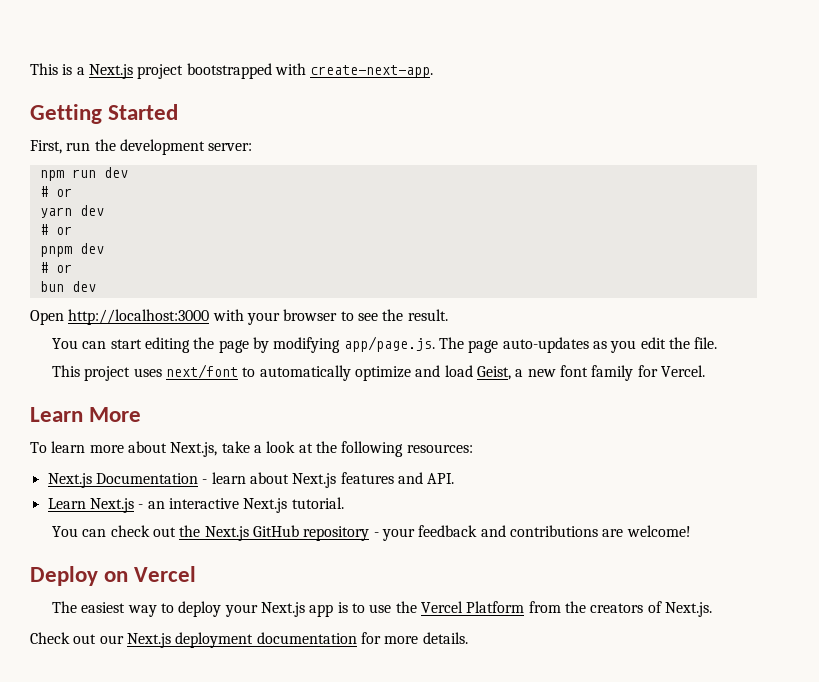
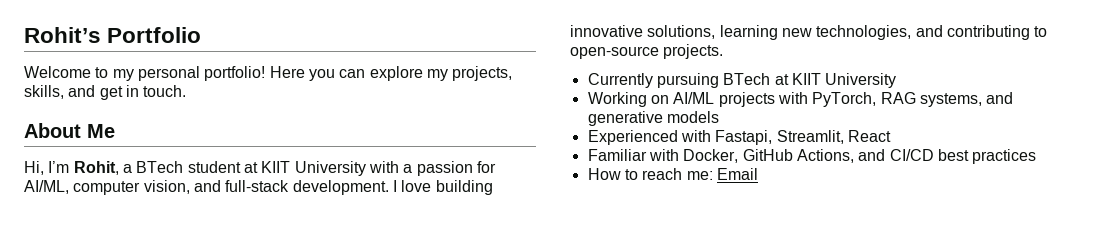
[30,63,434,79] [30,104,179,124] [30,139,253,155] [39,167,128,181] [39,186,72,197] [39,205,104,218] [39,224,72,235] [39,243,104,257] [39,262,72,273] [39,281,96,292] [30,309,448,325] [52,336,718,353] [52,364,705,381] [30,407,142,422] [30,441,473,457] [47,472,455,488] [47,497,344,513] [52,525,691,541] [30,566,197,586] [52,601,712,617] [30,632,468,648] This is a Next.js project bootstrapped with create-next-app. // Getting Started // First, run the development server: // npm run dev // # or // yarn dev // # or // pnpm dev // # or // bun dev // Open http://localhost:3000 with your browser to see the result. // You can start editing the page by modifying app/page.js. The page auto-updates as you edit the file. // This project uses next/font to automatically optimize and load Geist, a new font family for Vercel. // Learn More // To learn more about Next.js, take a look at the following resources: // Next.js Documentation - learn about Next.js features and API. // Learn Next.js - an interactive Next.js tutorial. // You can check out the Next.js GitHub repository - your feedback and contributions are welcome! // Deploy on Vercel // The easiest way to deploy your Next.js app is to use the Vercel Platform from the creators of Next.js. // Check out our Next.js deployment documentation for more details. -> [24,27,202,43] [24,66,513,81] [24,85,187,100] [24,123,115,138] [24,161,496,176] [24,180,493,195] [570,25,1048,40] [570,44,724,59] [587,73,897,88] [587,92,1014,107] [587,111,719,126] [587,130,891,145] [587,149,1037,164] [587,168,758,180] Rohit’s Portfolio // Welcome to my personal portfolio! Here you can explore my projects, skills, and get in touch. // About Me // Hi, I’m Rohit, a BTech student at KIIT University with a passion for AI/ML, computer vision, and full-stack development. I love building innovative solutions, learning new technologies, and contributing to open-source projects. // Currently pursuing BTech at KIIT University // Working on AI/ML projects with PyTorch, RAG systems, and generative models // Experienced with Fastapi, Streamlit, React // Familiar with Docker, GitHub Actions, and CI/CD best practices // How to reach me: Email

